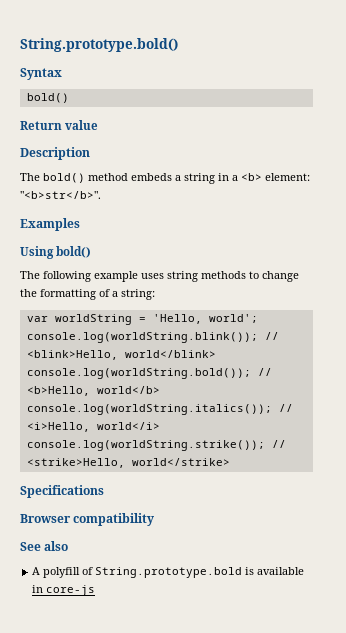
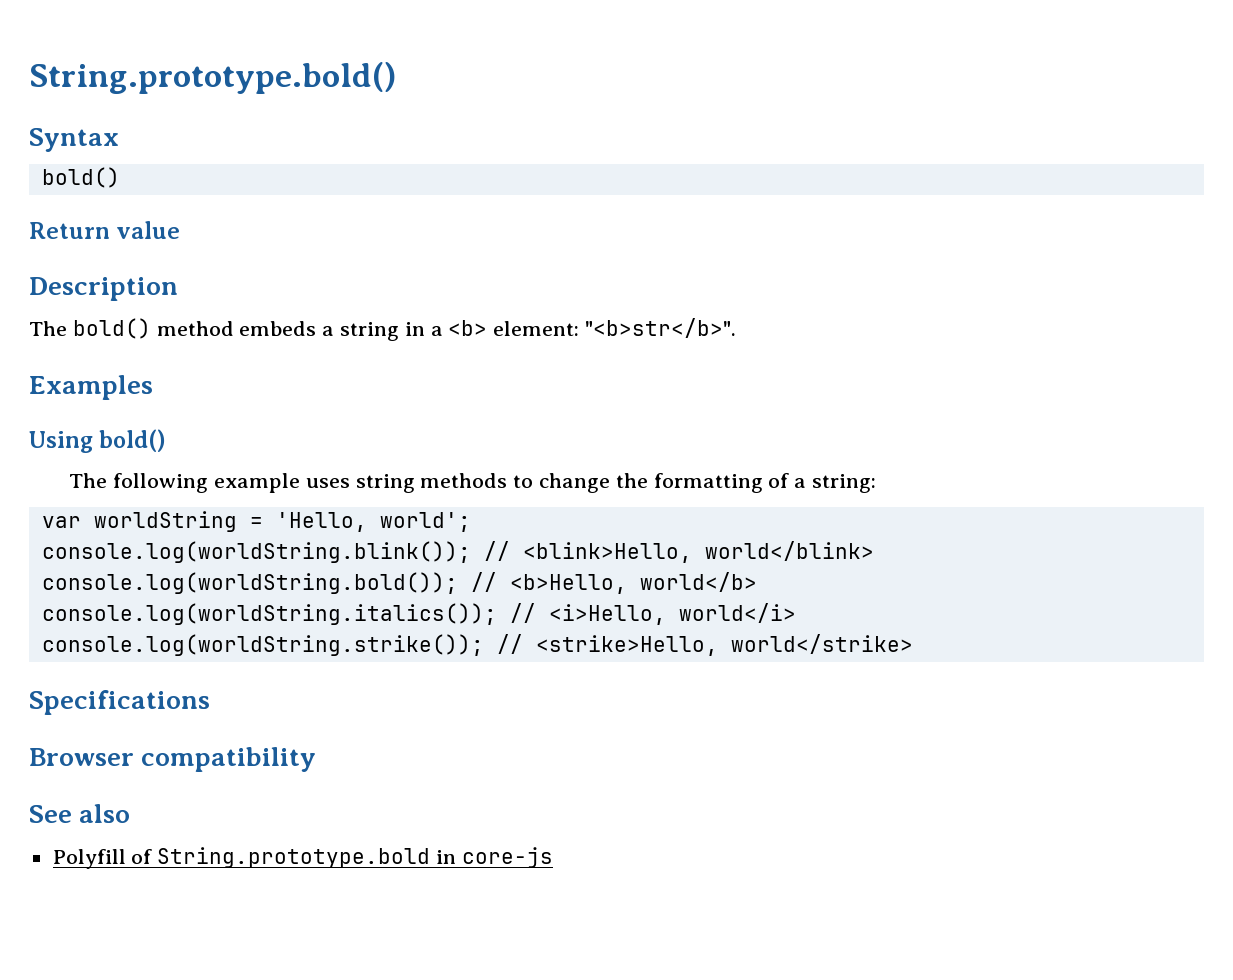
[32,567,305,578] A polyfill of String.prototype.bold is available -> [52,847,431,869] Polyfill of String.prototype.bold

